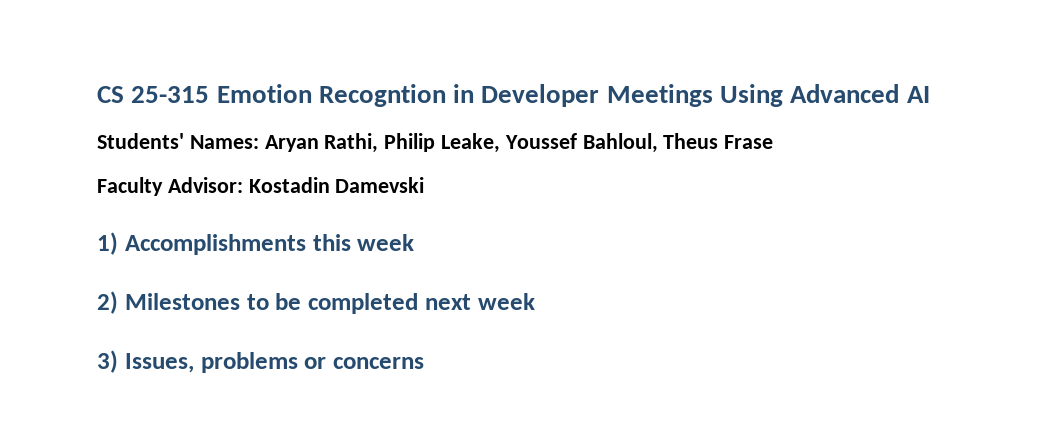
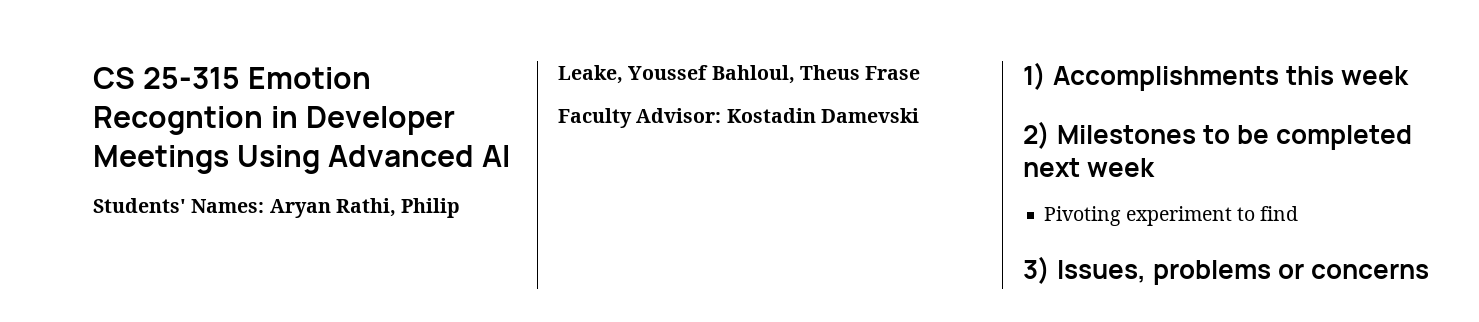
(535, 301) none -> [1044,206,1299,226] // Pivoting experiment to find

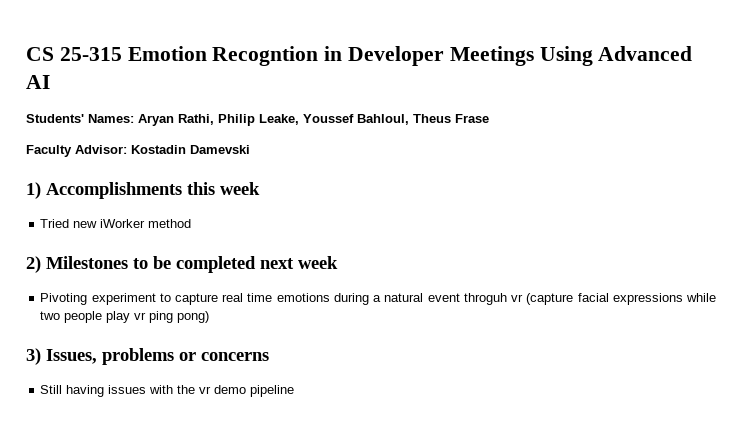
(1410, 75) none -> [40,219,192,228] // Tried new iWorker method
[1260,206,1299,221] find -> [174,293,716,305] [40,311,210,323] capture real time emotions during a natural event throguh vr (capture facial expressions while two people play vr ping pong)
(1430, 271) none -> [40,385,295,397] // Still having issues with the vr demo pipeline

